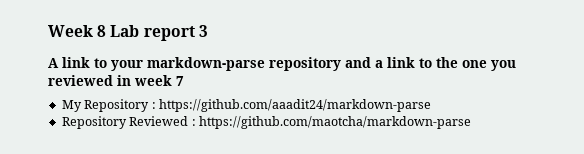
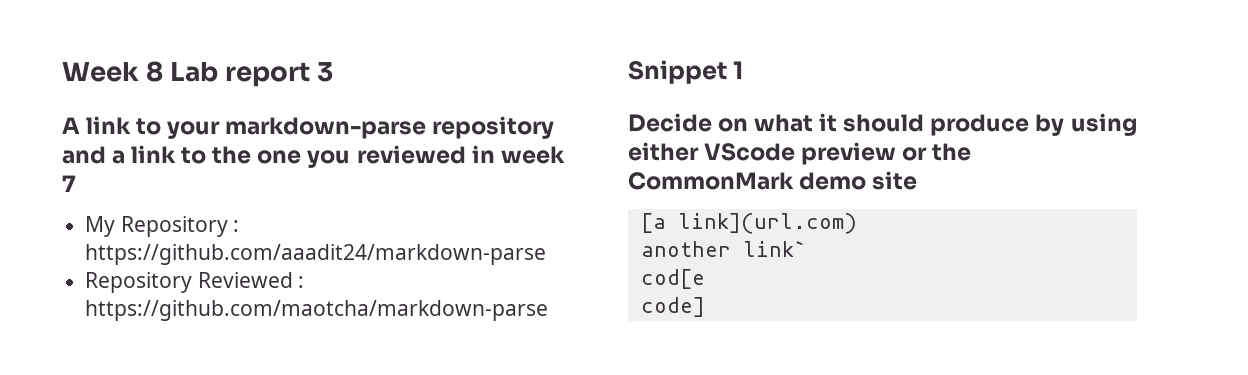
(471, 122) none -> [628,60,744,84] [628,113,1137,136] [628,142,972,165] [628,171,918,190] [640,213,857,234] [640,241,806,257] [640,269,705,289] [640,297,705,317] // Snippet 1 // Decide on what it should produce by using either VScode preview or the CommonMark demo site // [a link](url.com) // another link` // cod[e // code]

